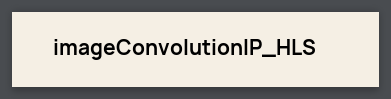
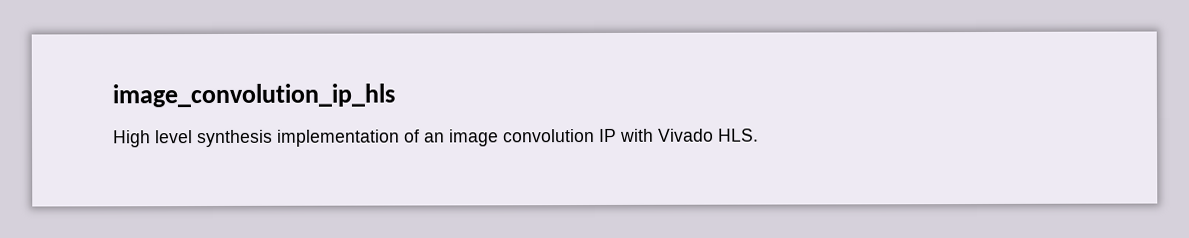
[53,39,316,60] imageConvolutionIP_HLS -> [112,83,395,108] [113,128,759,148] image_convolution_ip_hls // High level synthesis implementation of an image convolution IP with Vivado HLS.

